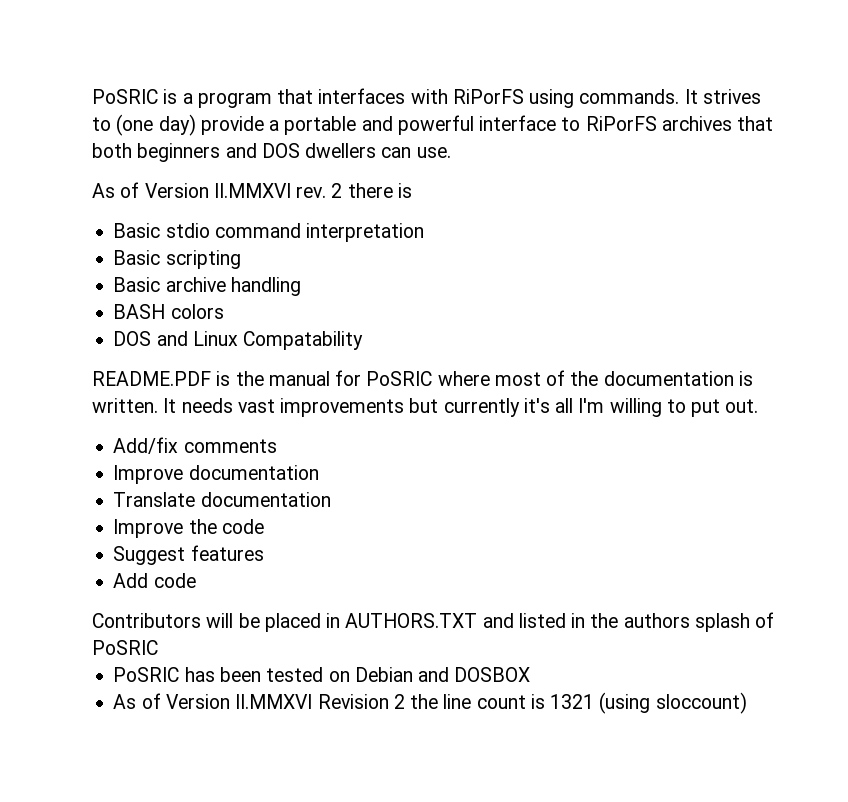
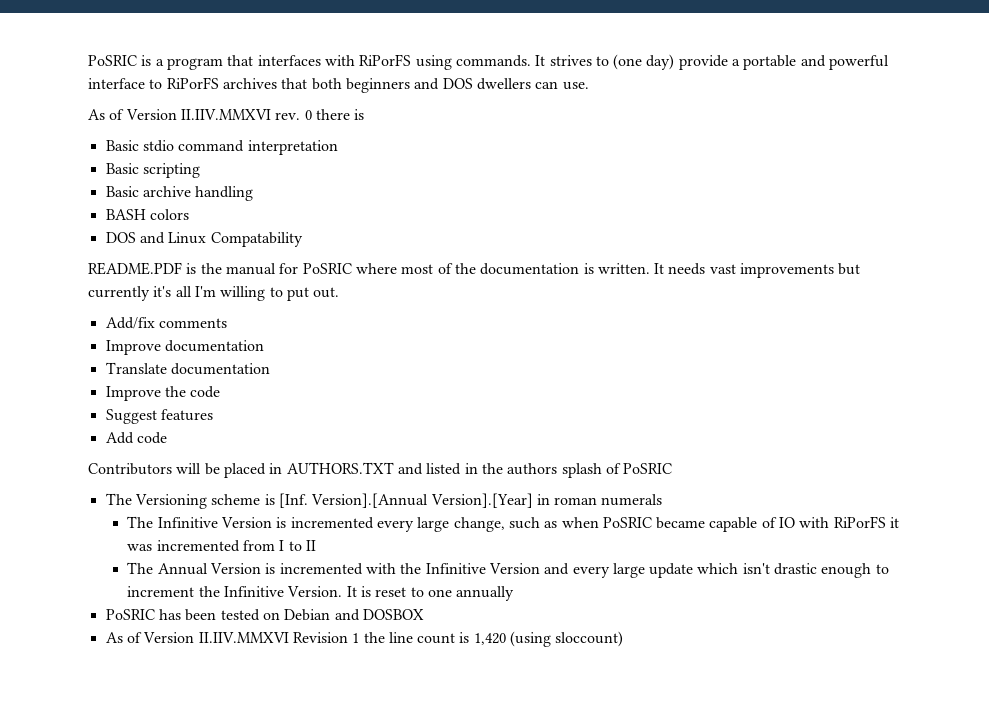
[213,183,343,198] II.MMXVI rev. 2 -> [180,109,312,120] II.IIV.MMXVI rev. 0
(158, 647) none -> [105,493,663,509] [127,516,900,532] [127,540,316,552] [127,562,889,578] [127,586,515,601] // The Versioning scheme is [Inf. Version].[Annual Version].[Year] in roman numerals // The Infinitive Version is incremented every large change, such as when PoSRIC became capable of IO with RiPorFS it was incremented from I to II // The Annual Version is incremented with the Infinitive Version and every large update which isn't drastic enough to increment the Infinitive Version. It is reset to one annually
[235,694,405,709] II.MMXVI Revision 2 -> [198,632,360,643] II.IIV.MMXVI Revision 1
[550,694,595,709] 1321 -> [473,633,506,645] 1,420

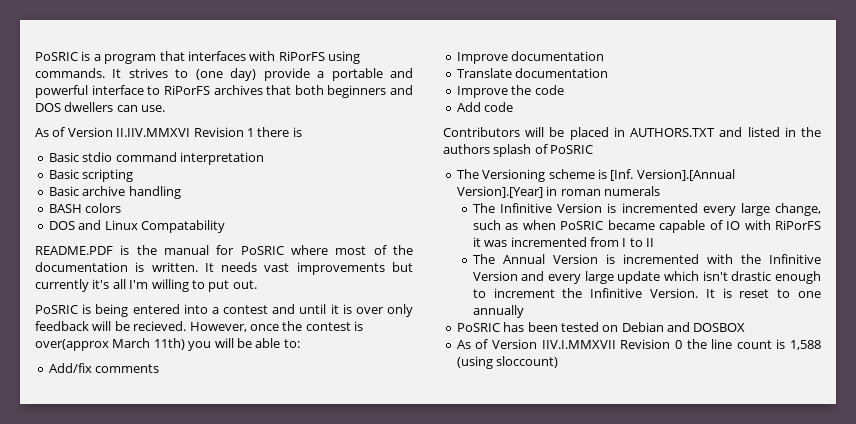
[275,110,312,120] rev. 0 -> [193,127,254,137] Revision 1
(340, 292) none -> [35,304,414,317] [35,321,363,332] [35,338,300,351] // PoSRIC is being entered into a contest and until it is over only feedback will be recieved. However, once the contest is over(approx March 11th) you will be able to:
[105,409,213,424] // Suggest features -> (564, 90) none
[198,632,360,643] II.IIV.MMXVI Revision 1 -> [541,339,682,349] IIV.I.MMXVII Revision 0
[473,633,506,645] 1,420 -> [790,340,821,350] 1,588

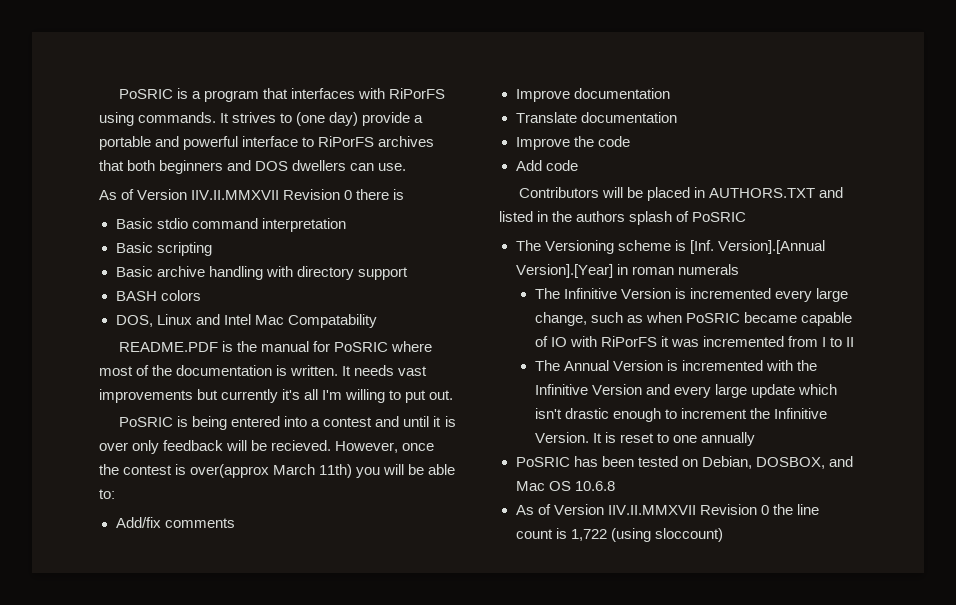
[116,127,254,137] II.IIV.MMXVI Revision 1 -> [191,189,353,200] IIV.II.MMXVII Revision 0
(181, 192) none -> [265,266,408,280] with directory support
[48,220,138,230] DOS and Linux -> [115,314,284,327] DOS, Linux and Intel Mac
[621,322,746,332] [456,339,616,349] Debian and DOSBOX // As of Version IIV.I.MMXVII -> [701,456,853,469] [515,481,615,491] [515,504,696,515] Debian, DOSBOX, and Mac OS 10.6.8 // As of Version IIV.II.MMXVII
[790,340,821,350] 1,588 -> [570,529,607,541] 1,722

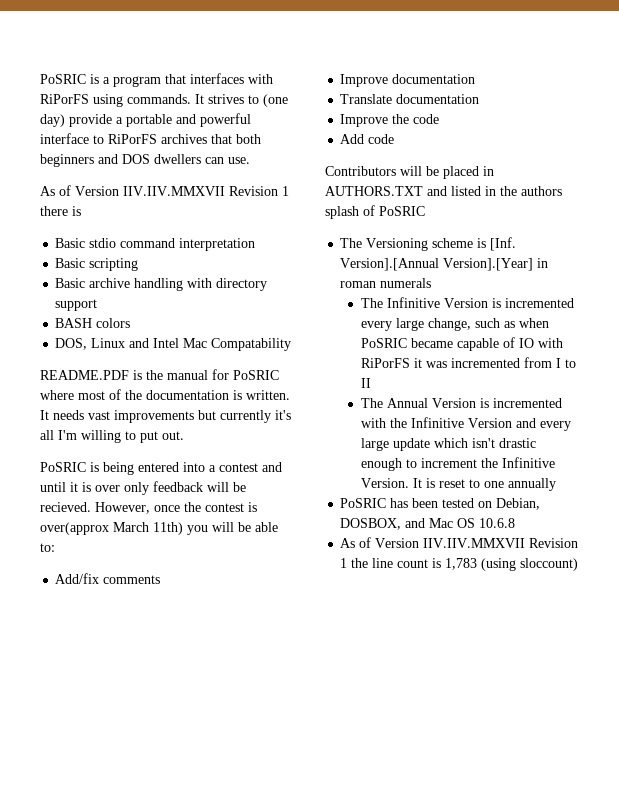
[191,189,353,200] IIV.II.MMXVII Revision 0 -> [123,186,289,196] IIV.IIV.MMXVII Revision 1
[607,504,769,515] IIV.II.MMXVII Revision 0 -> [423,538,579,548] [340,558,348,568] IIV.IIV.MMXVII Revision 1
[570,529,607,541] 1,722 -> [445,558,478,570] 1,783

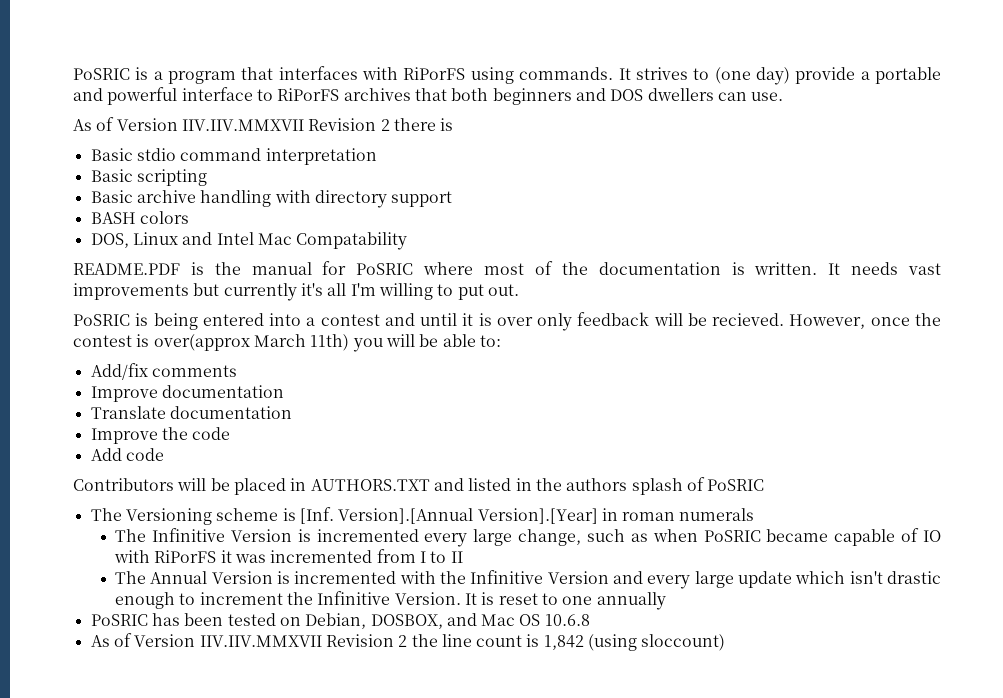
[282,186,289,196] 1 -> [380,119,390,131] 2
[340,558,348,568] 1 -> [398,635,408,647] 2
[445,558,478,570] 1,783 -> [543,635,584,650] 1,842

